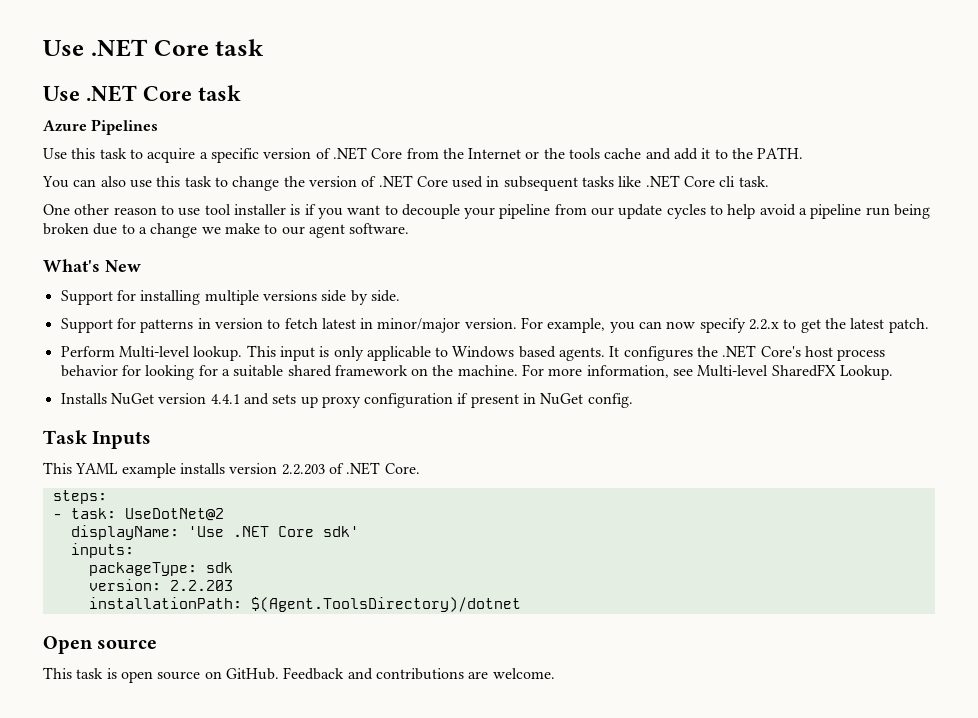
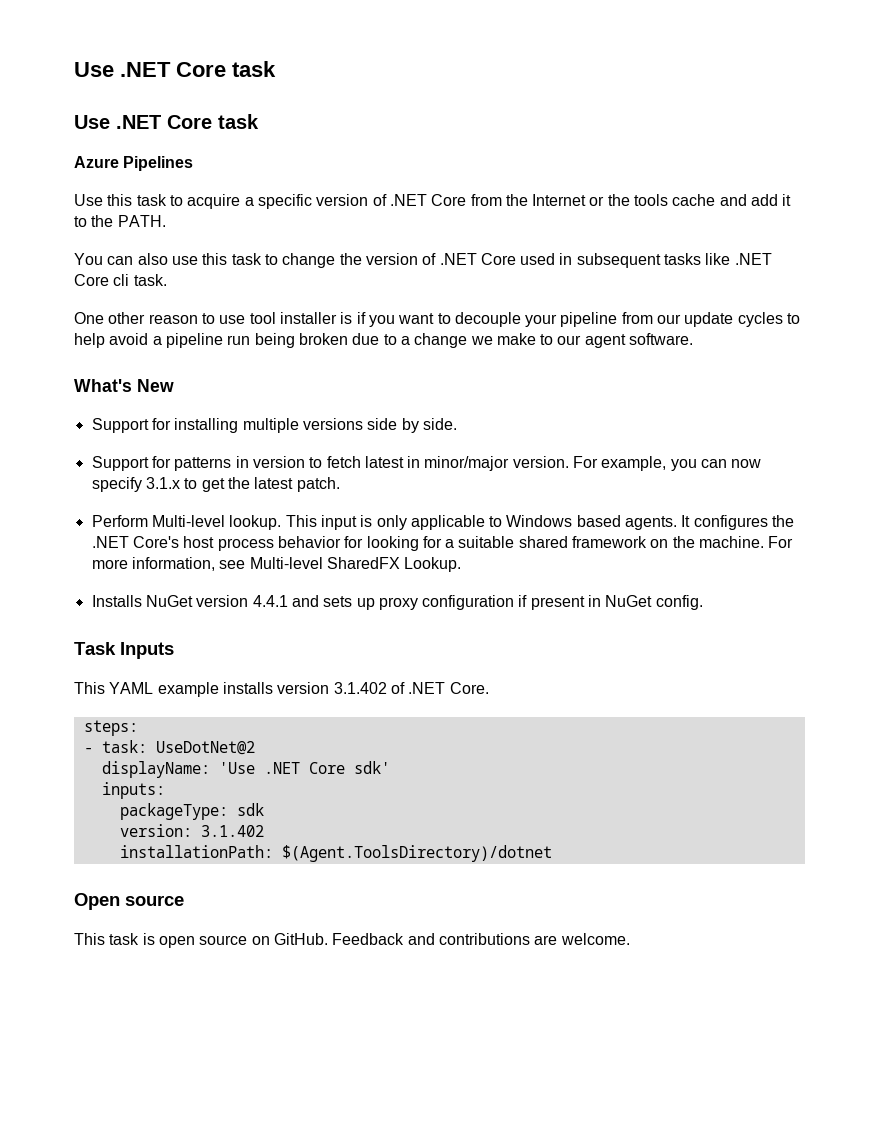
[749,319,780,330] 2.2.x -> [145,477,180,489] 3.1.x
[281,464,325,475] 2.2.203 -> [333,682,387,694] 3.1.402
[169,580,233,591] 2.2.203 -> [200,825,264,837] 3.1.402

